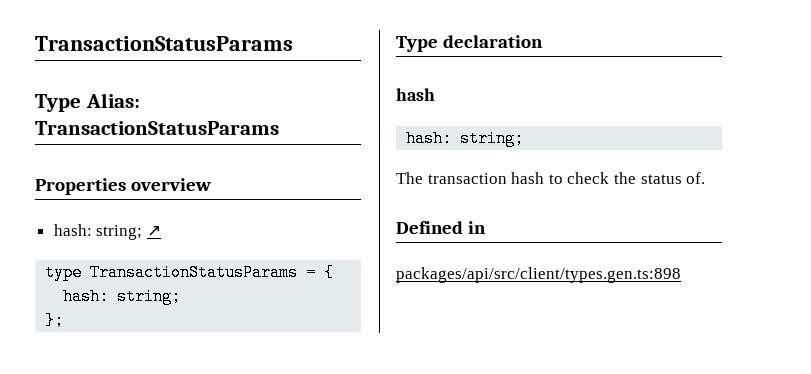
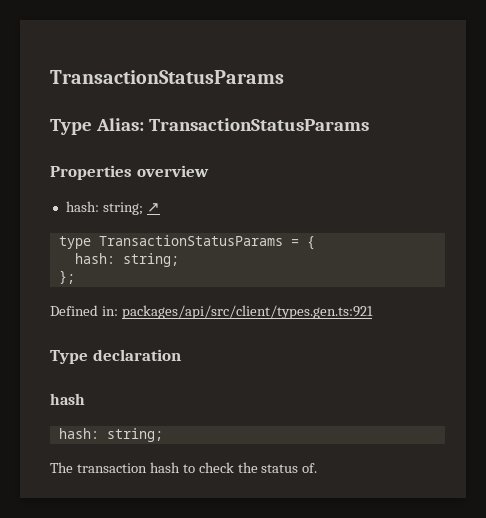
(65, 320) none -> [50,305,373,319] // Defined in: packages/api/src/client/types.gen.ts:921
[396,221,487,234] [396,267,681,283] // Defined in // packages/api/src/client/types.gen.ts:898 -> (318, 468) none

